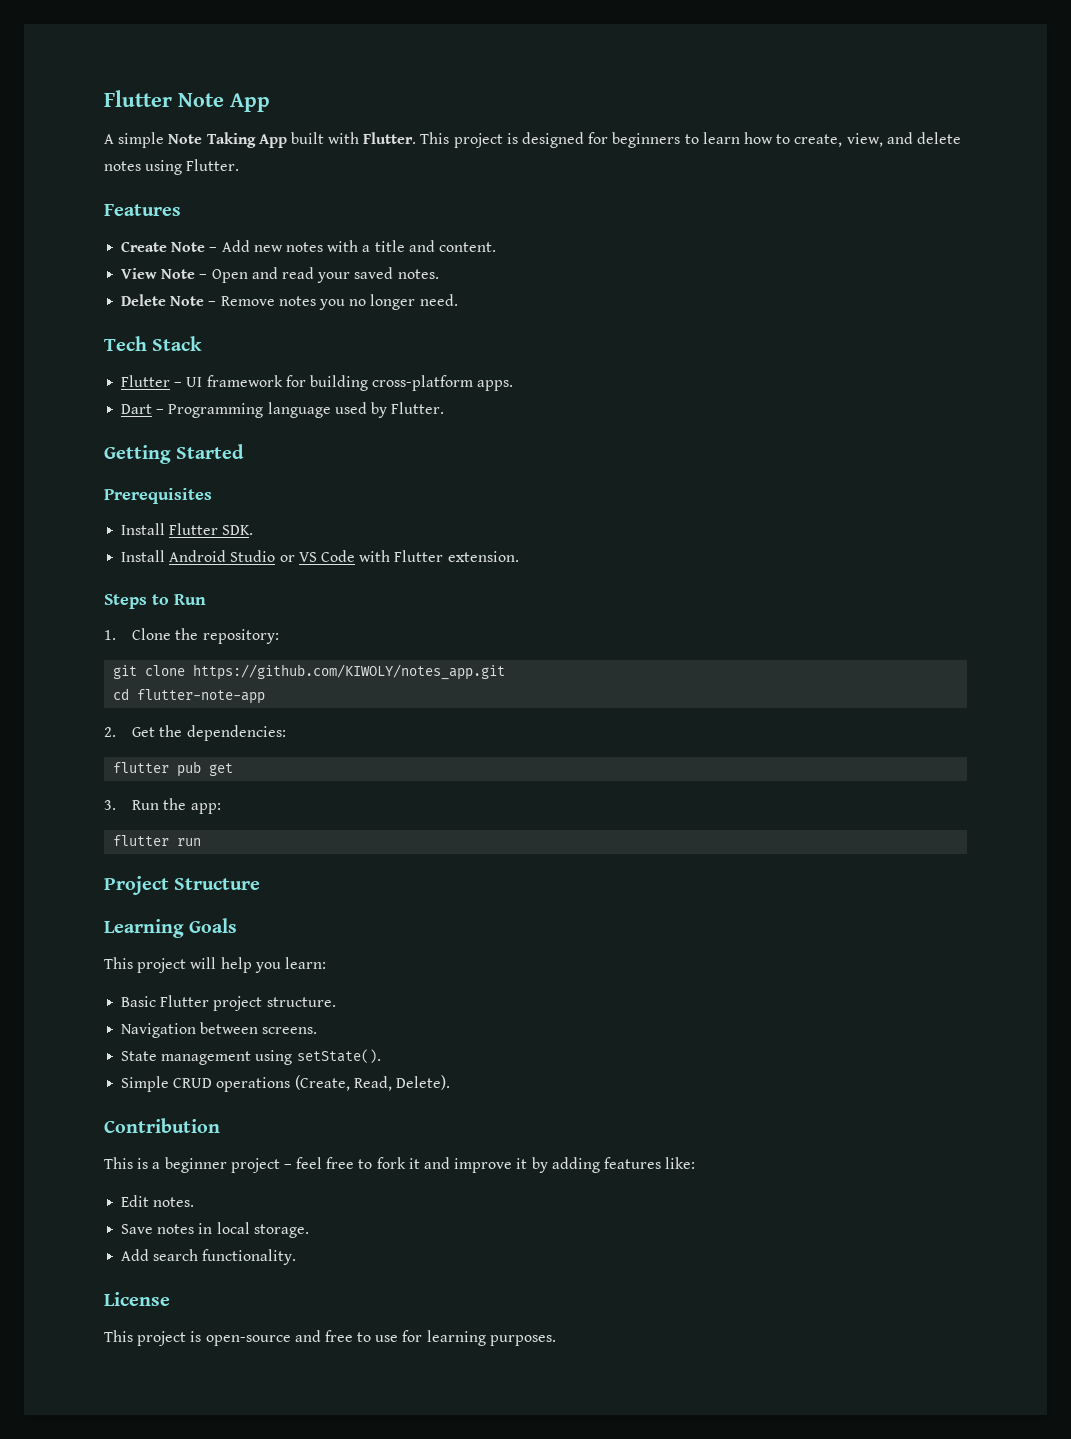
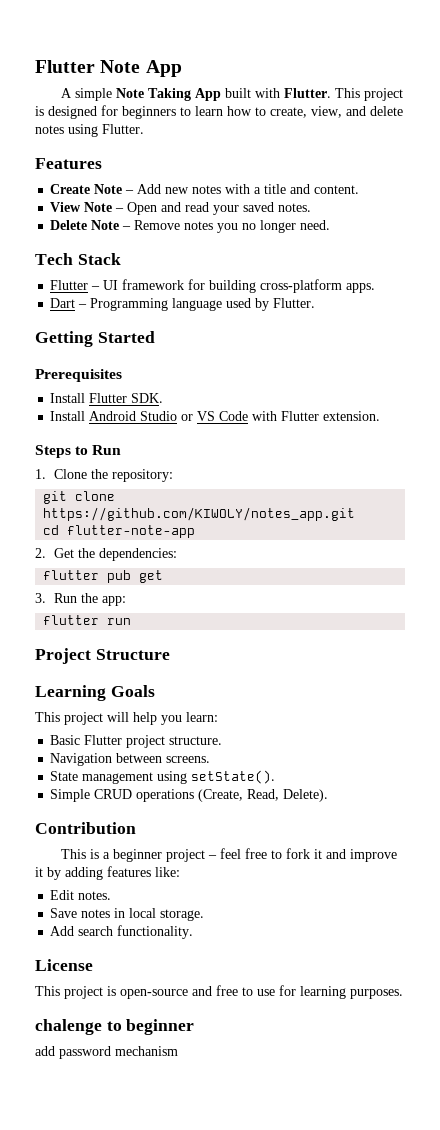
(556, 1340) none -> [35,1019,195,1035] [35,1046,178,1059] // chalenge to beginner // add password mechanism

